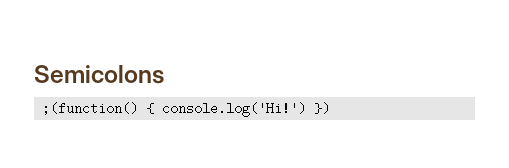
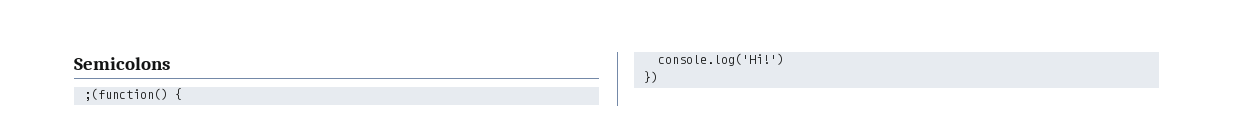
(155, 108) none -> (182, 94) //
(307, 109) none -> (784, 59) //

